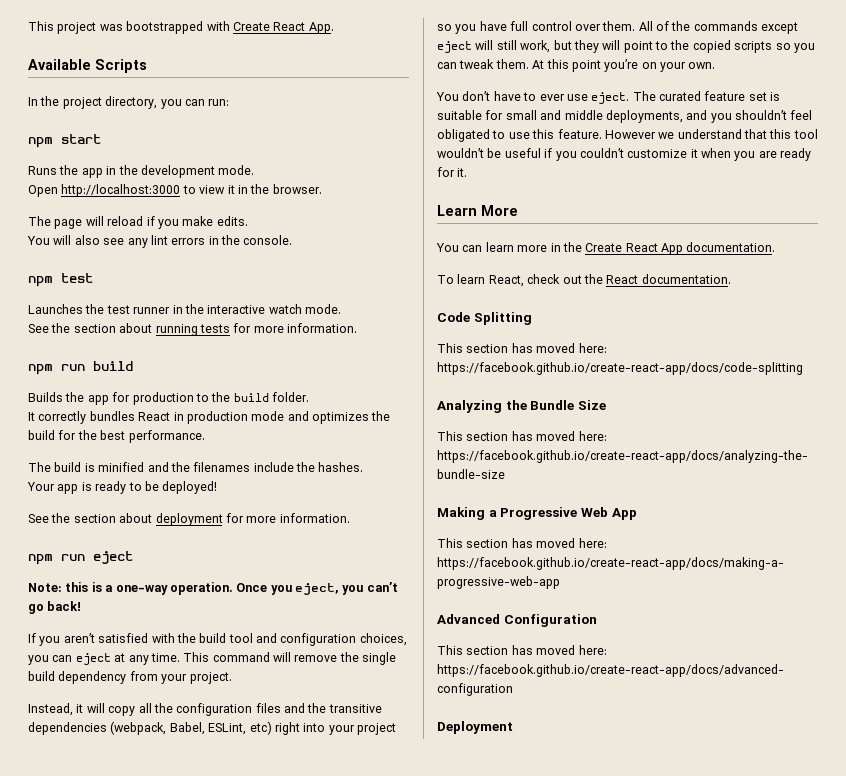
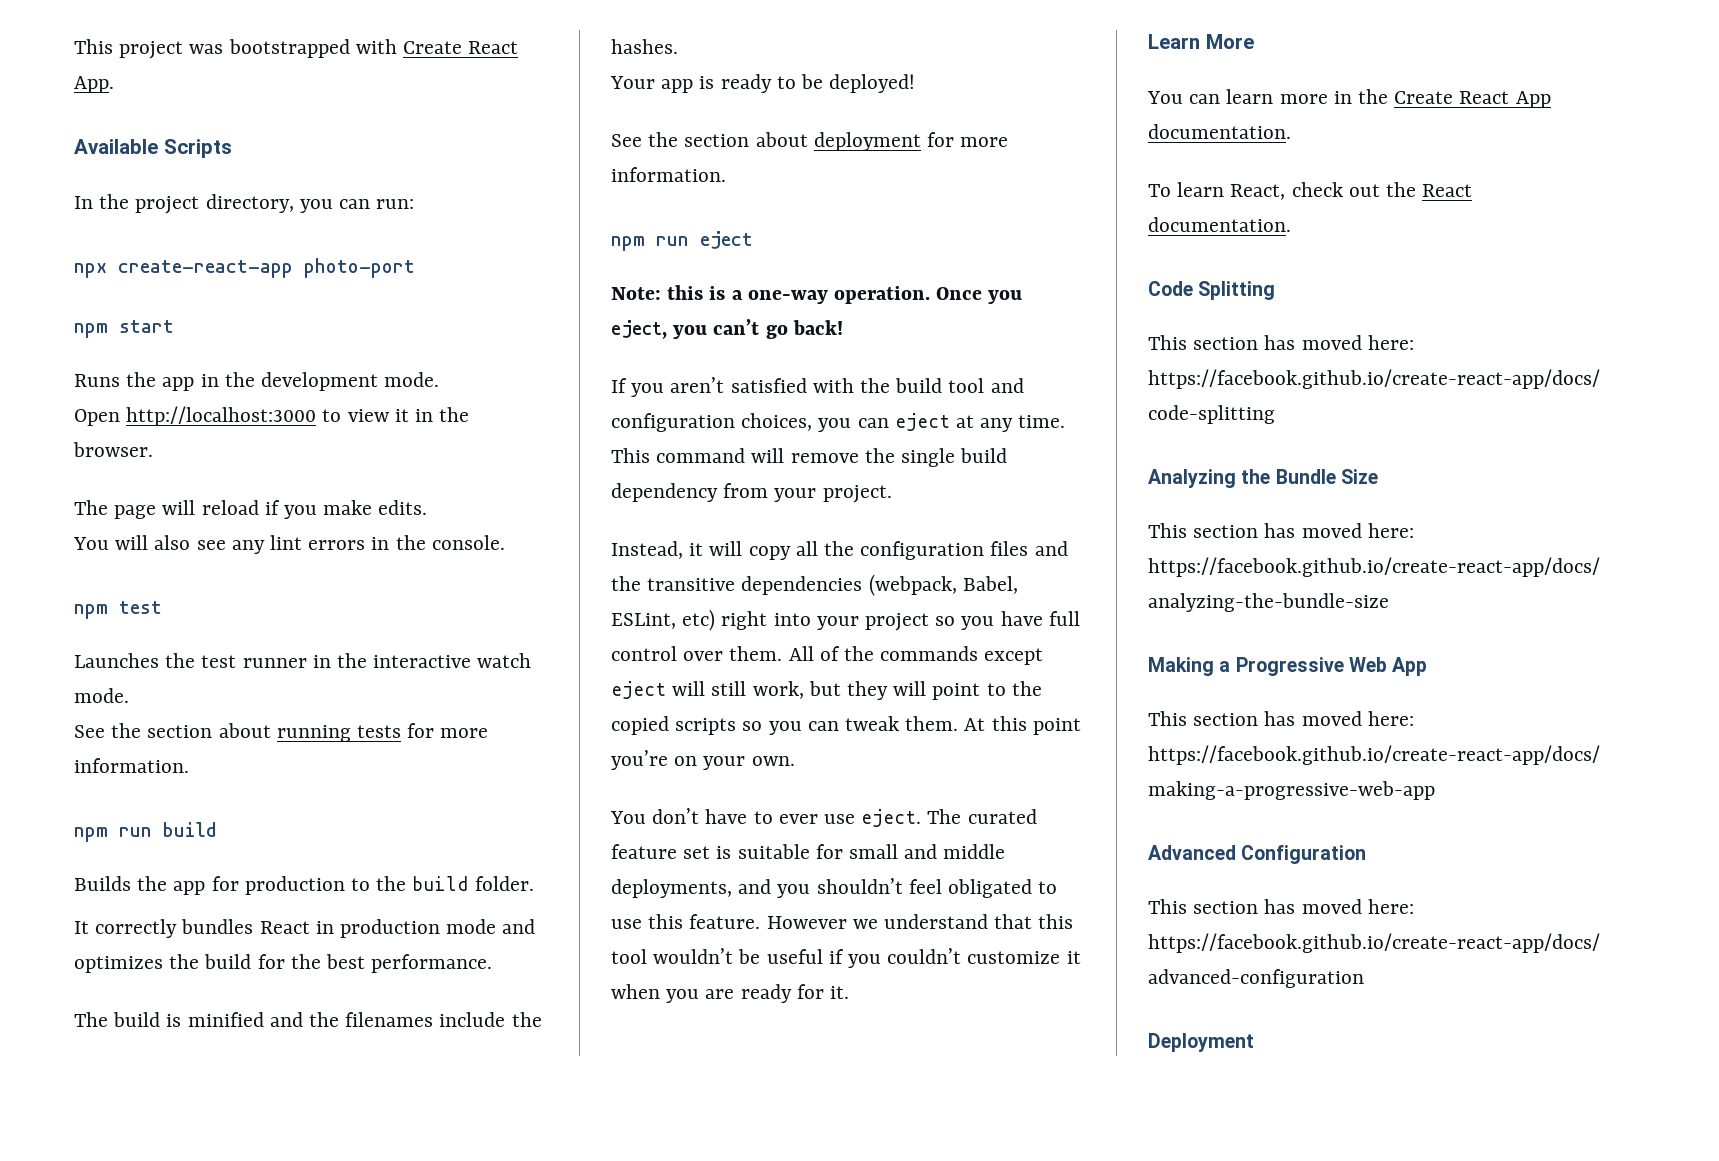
(230, 102) none -> [74,258,415,278] // npx create-react-app photo-port

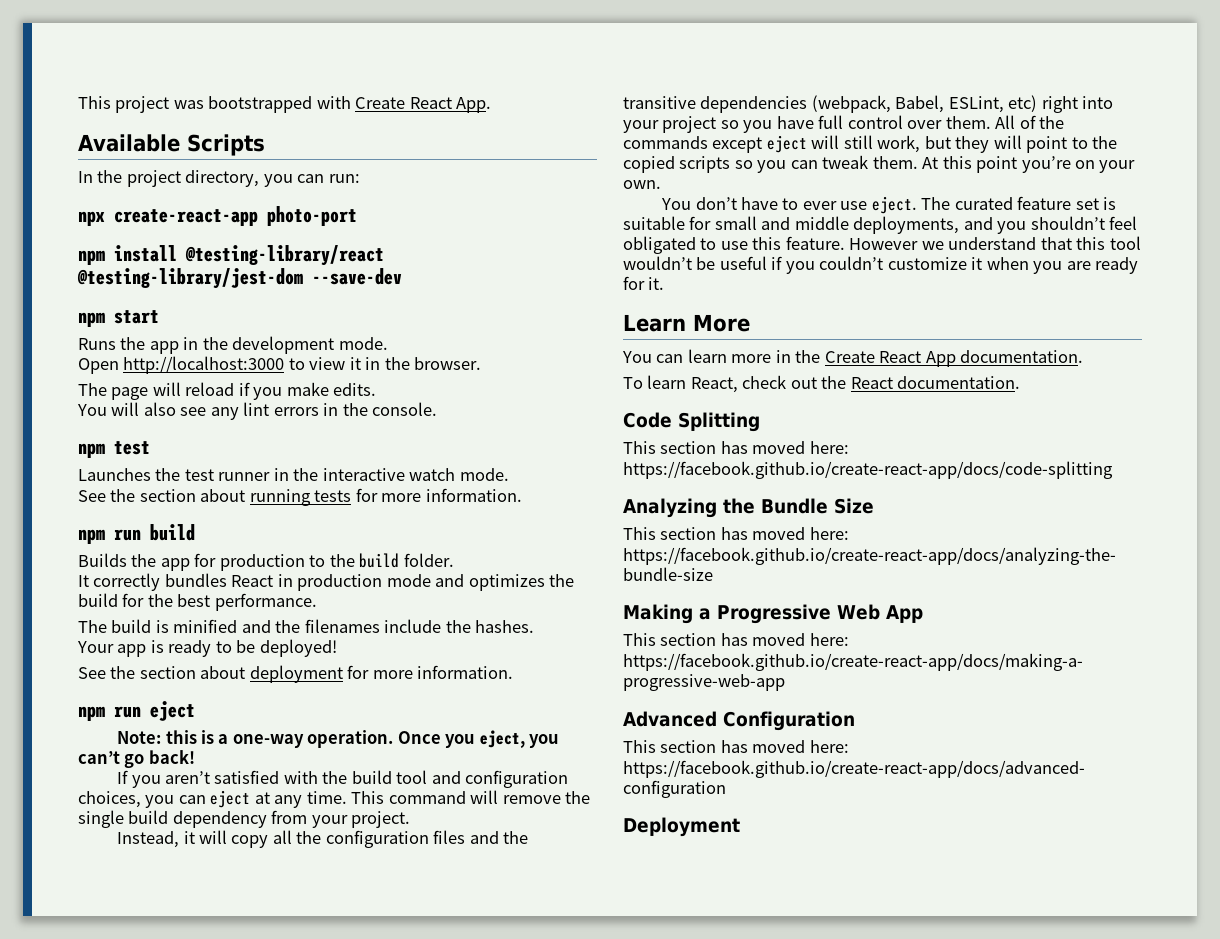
(415, 268) none -> [78,245,384,266] [77,268,402,289] // npm install @testing-library/react @testing-library/jest-dom --save-dev

